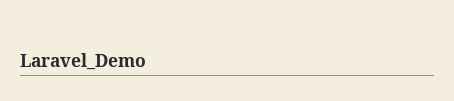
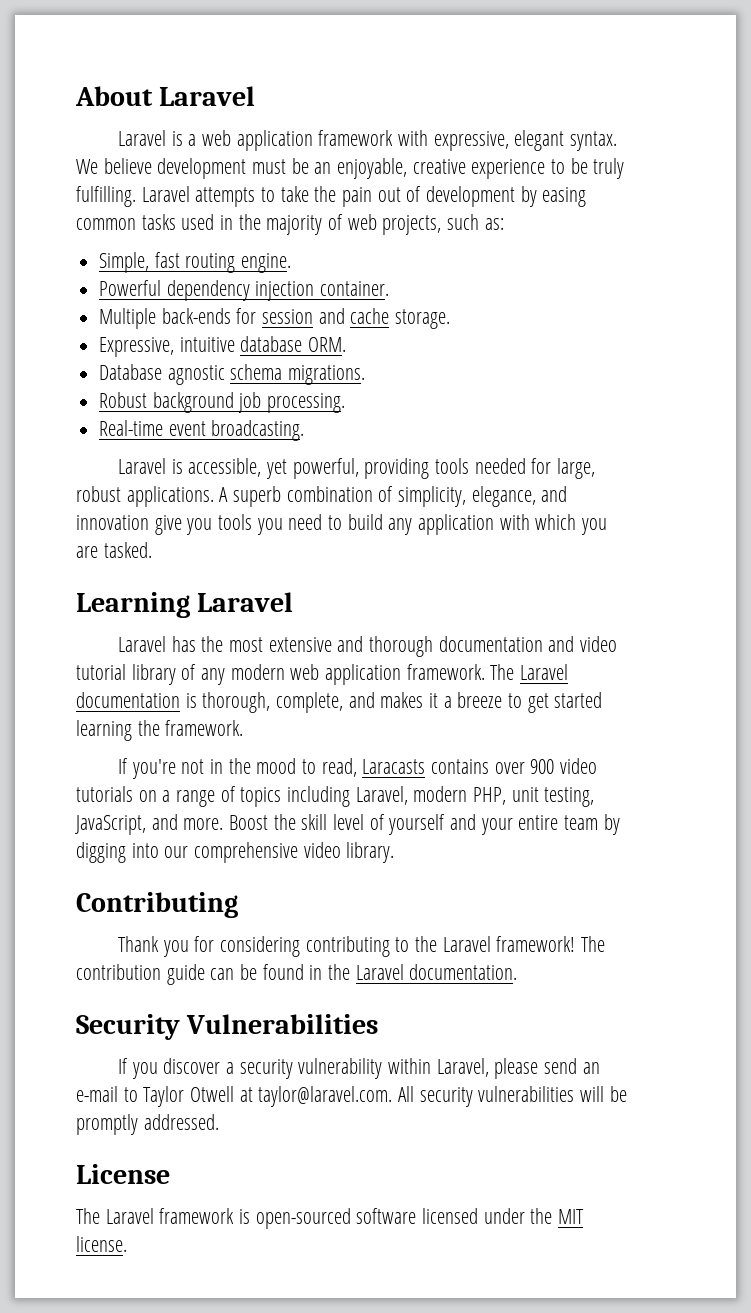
[20,53,146,70] Laravel_Demo -> [75,86,256,106] [118,130,618,151] [76,158,625,179] [76,186,587,207] [76,214,504,235] [99,252,292,273] [99,280,390,301] [99,308,451,329] [99,336,347,357] [99,364,366,385] [99,392,346,413] [99,420,305,441] [118,458,596,479] [76,486,568,507] [76,514,608,535] [76,542,152,558] [76,592,294,618] [118,636,618,657] [76,664,569,685] [76,692,603,713] [76,720,244,741] [118,758,598,779] [76,786,595,807] [75,814,620,835] [76,842,395,863] [76,892,238,918] [118,936,606,957] [76,964,518,985] [76,1014,379,1040] [118,1058,600,1079] [76,1086,627,1107] [76,1114,219,1135] [76,1164,170,1184] [76,1208,585,1229] [76,1236,127,1252] About Laravel // Laravel is a web application framework with expressive, elegant syntax. We believe development must be an enjoyable, creative experience to be truly fulfilling. Laravel attempts to take the pain out of development by easing common tasks used in the majority of web projects, such as: // Simple, fast routing engine. // Powerful dependency injection container. // Multiple back-ends for session and cache storage. // Expressive, intuitive database ORM. // Database agnostic schema migrations. // Robust background job processing. // Real-time event broadcasting. // Laravel is accessible, yet powerful, providing tools needed for large, robust applications. A superb combination of simplicity, elegance, and innovation give you tools you need to build any application with which you are tasked. // Learning Laravel // Laravel has the most extensive and thorough documentation and video tutorial library of any modern web application framework. The Laravel documentation is thorough, complete, and makes it a breeze to get started learning the framework. // If you're not in the mood to read, Laracasts contains over 900 video tutorials on a range of topics including Laravel, modern PHP, unit testing, JavaScript, and more. Boost the skill level of yourself and your entire team by digging into our comprehensive video library. // Contributing // Thank you for considering contributing to the Laravel framework! The contribution guide can be found in the Laravel documentation. // Security Vulnerabilities // If you discover a security vulnerability within Laravel, please send an e-mail to Taylor Otwell at taylor@laravel.com. All security vulnerabilities will be promptly addressed. // License // The Laravel framework is open-sourced software licensed under the MIT license.

